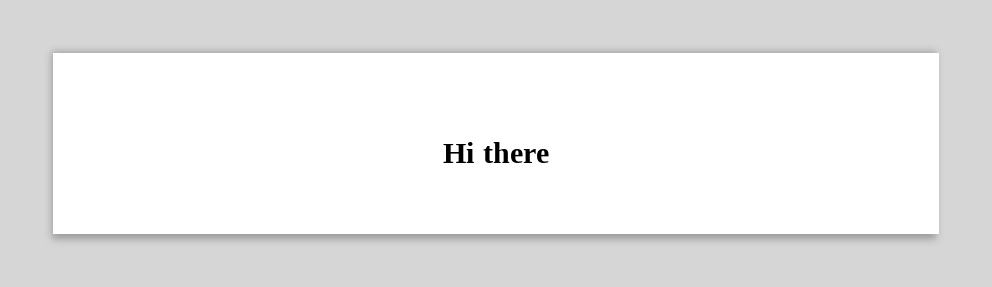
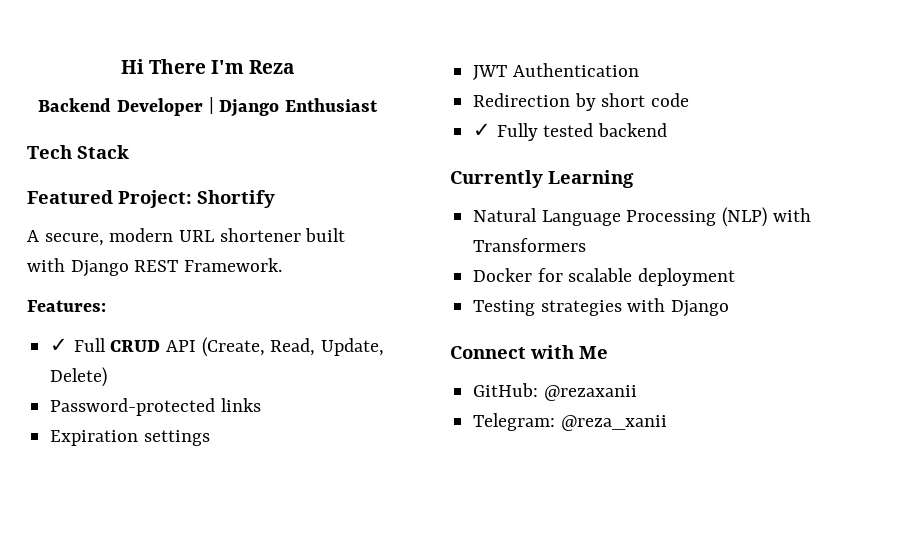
[482,142,549,163] there -> [148,59,295,74] [38,97,378,117] [27,145,129,159] [27,190,275,208] [27,228,346,246] [27,258,283,277] [27,300,106,312] [50,337,385,357] [50,367,108,387] [50,398,261,416] [50,430,210,446] [473,63,639,80] [473,93,690,111] [473,123,668,141] [450,170,634,188] [473,207,811,227] [473,238,587,252] [473,268,736,286] [473,298,730,317] [450,345,608,359] [473,383,637,401] [473,413,667,431] There I'm Reza // Backend Developer | Django Enthusiast // Tech Stack // Featured Project: Shortify // A secure, modern URL shortener built with Django REST Framework. // Features: // ✓ Full CRUD API (Create, Read, Update, Delete) // Password-protected links // Expiration settings // JWT Authentication // Redirection by short code // ✓ Fully tested backend // Currently Learning // Natural Language Processing (NLP) with Transformers // Docker for scalable deployment // Testing strategies with Django // Connect with Me // GitHub: @rezaxanii // Telegram: @reza_xanii

